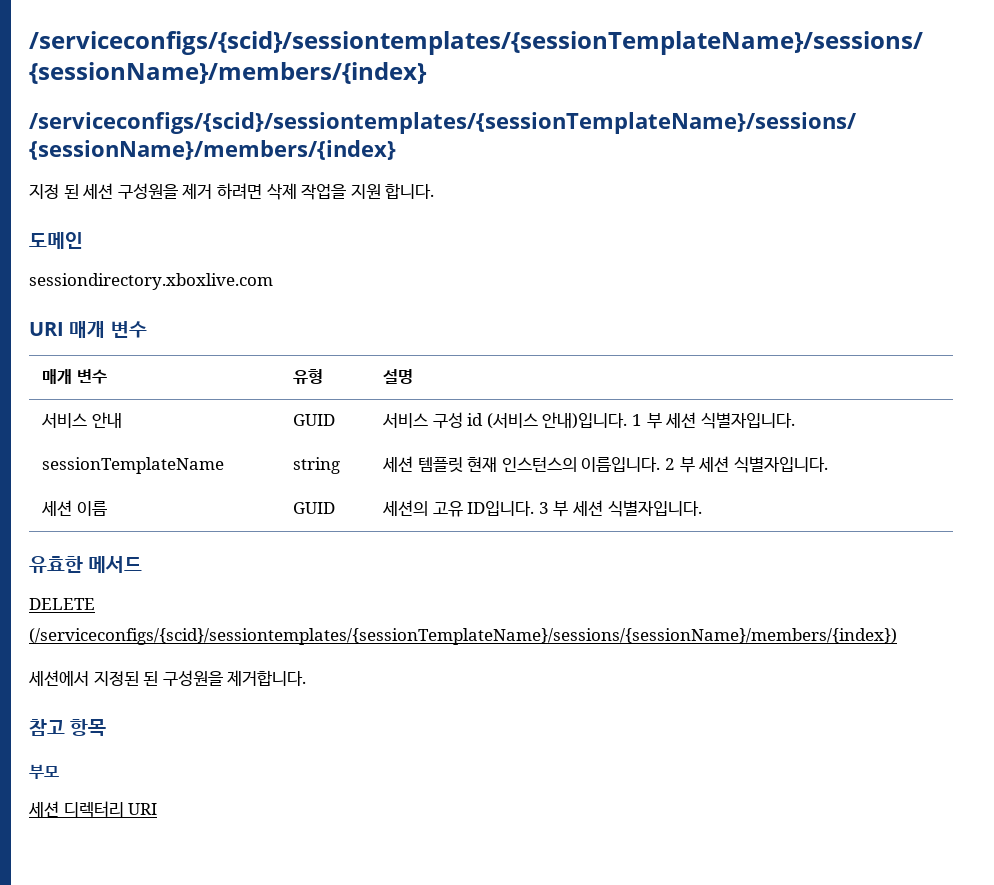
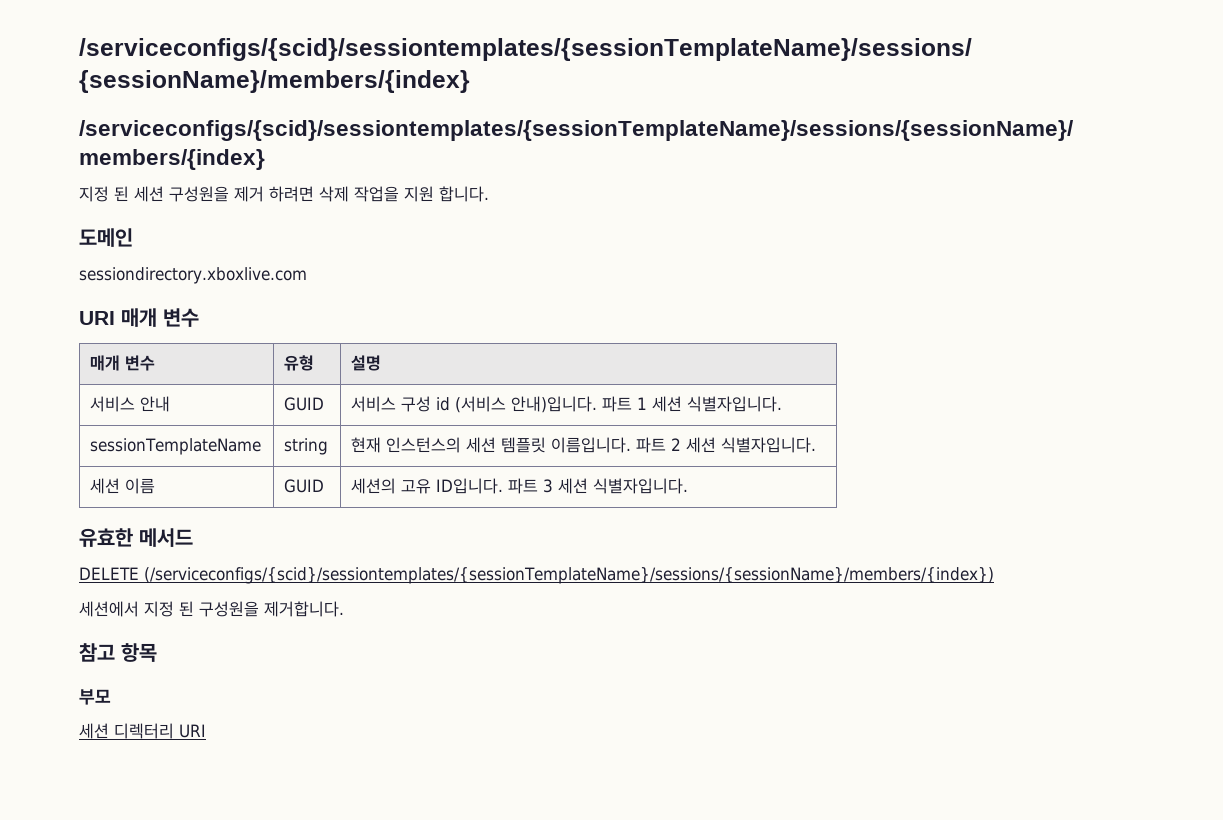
[631,413,662,429] 1 부 -> [602,396,648,412] 파트 1
[382,456,695,473] 세션 템플릿 현재 인스턴스의 이름입니다. 2 부 -> [351,437,682,453] 현재 인스턴스의 세션 템플릿 이름입니다. 파트 2
[538,501,569,517] 3 부 -> [508,478,554,494] 파트 3
[93,671,139,686] 지정된 -> [144,601,174,617] 지정

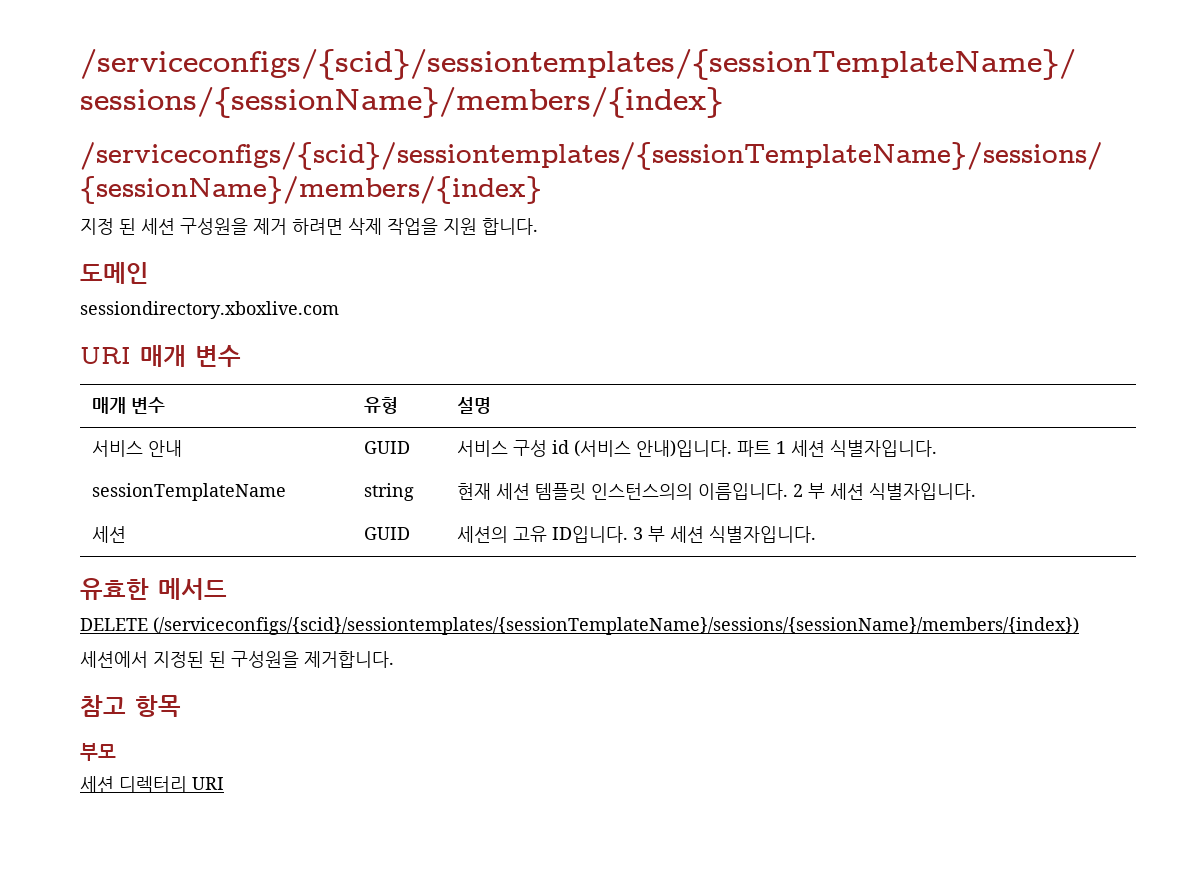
[386,437,462,453] 인스턴스의 -> (492, 491) none
[551,437,682,453] 이름입니다. 파트 2 -> [591,483,826,500] 인스턴스의의 이름입니다. 2 부
[125,478,156,494] 이름 -> (127, 534) none
[508,478,554,494] 파트 3 -> [633,526,666,542] 3 부
[144,601,174,617] 지정 -> [153,651,204,668] 지정된

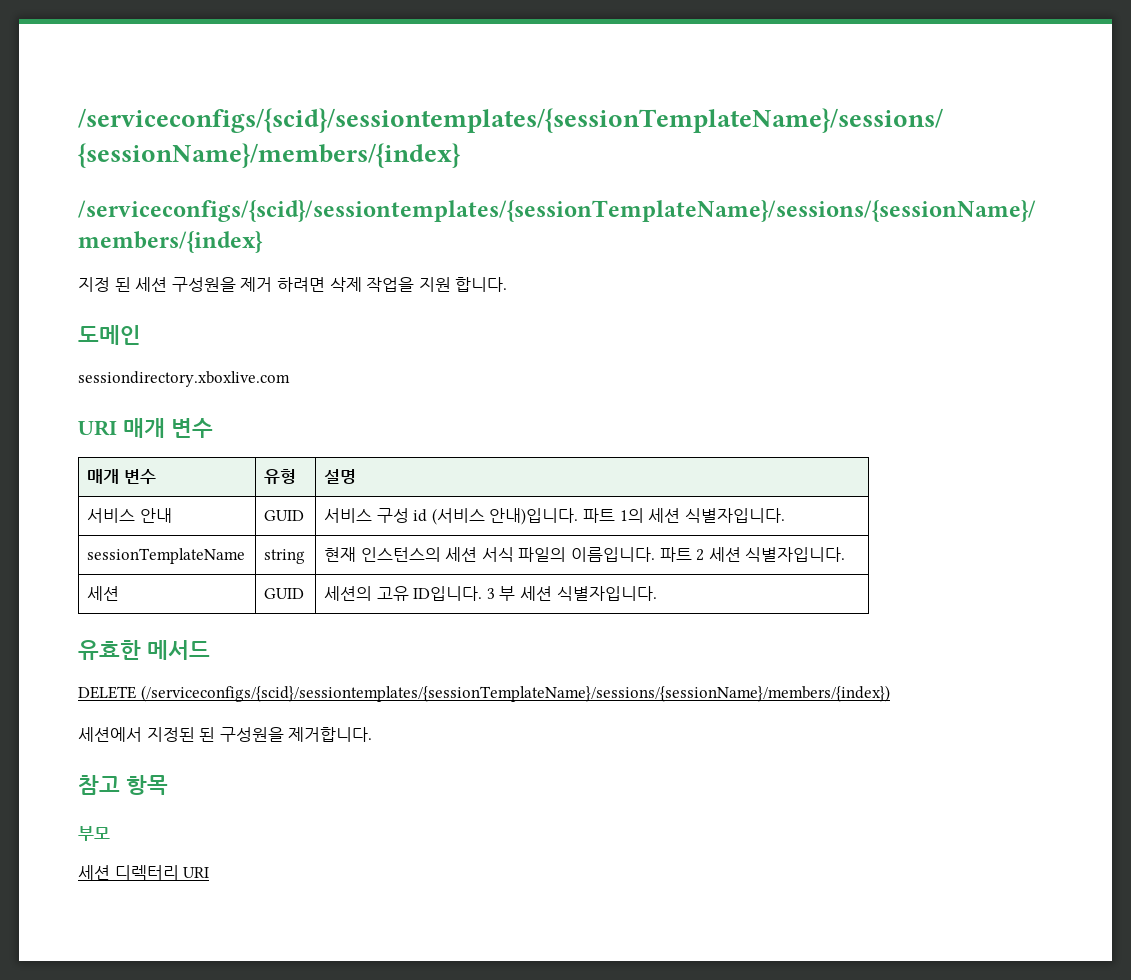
[776,441,787,454] 1 -> [619,508,644,523] 1의
[496,483,826,501] 세션 템플릿 인스턴스의의 이름입니다. 2 부 -> [360,547,705,562] 인스턴스의 세션 서식 파일의 이름입니다. 파트 2

